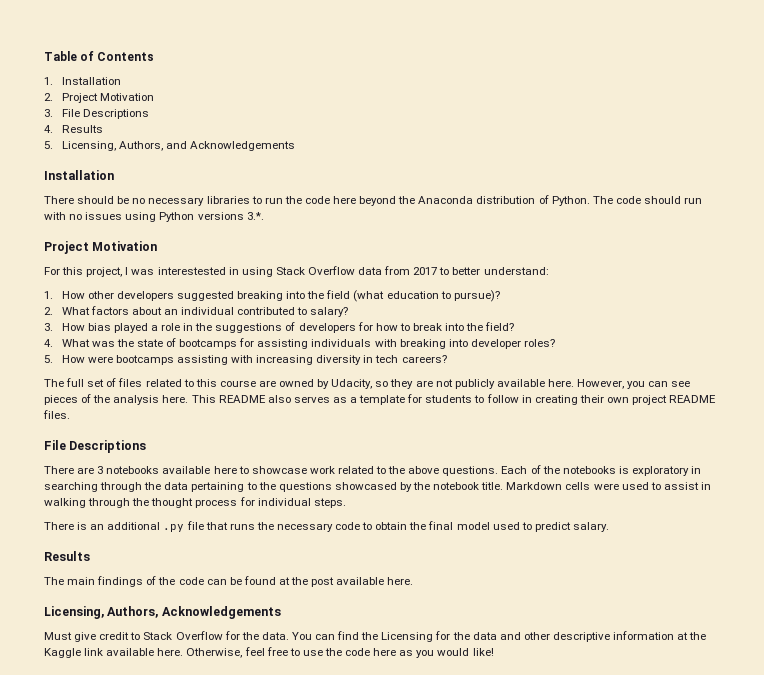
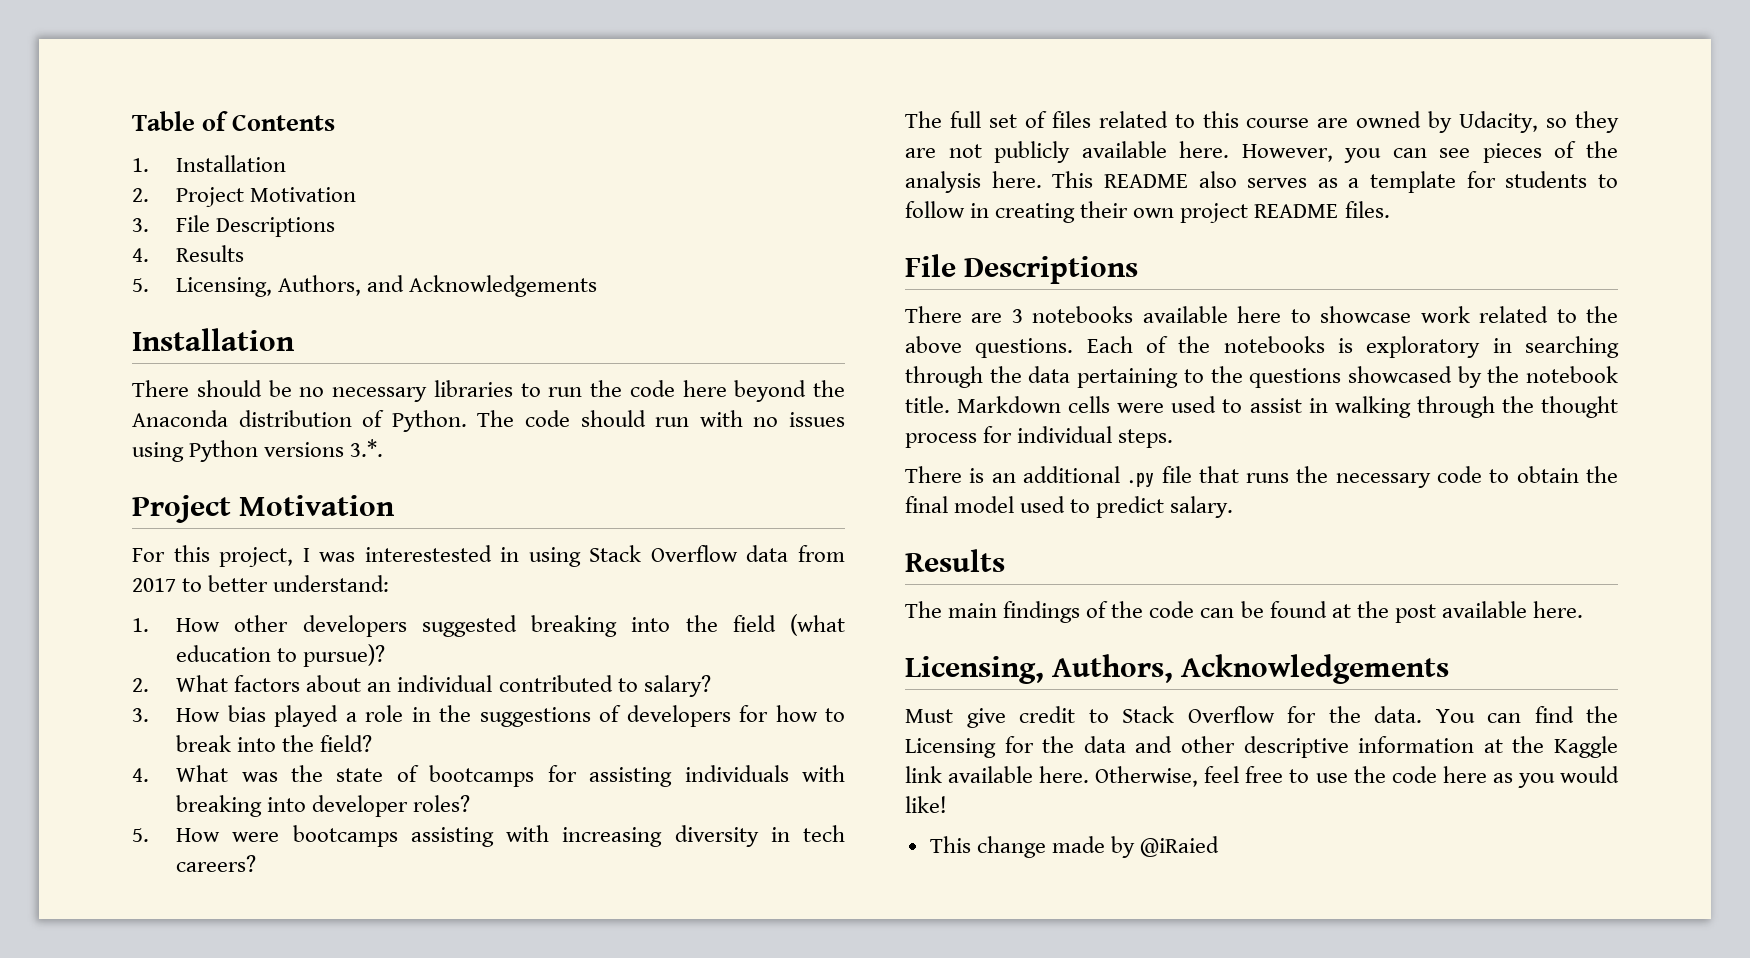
(494, 652) none -> [929,836,1220,858] // This change made by @iRaied

